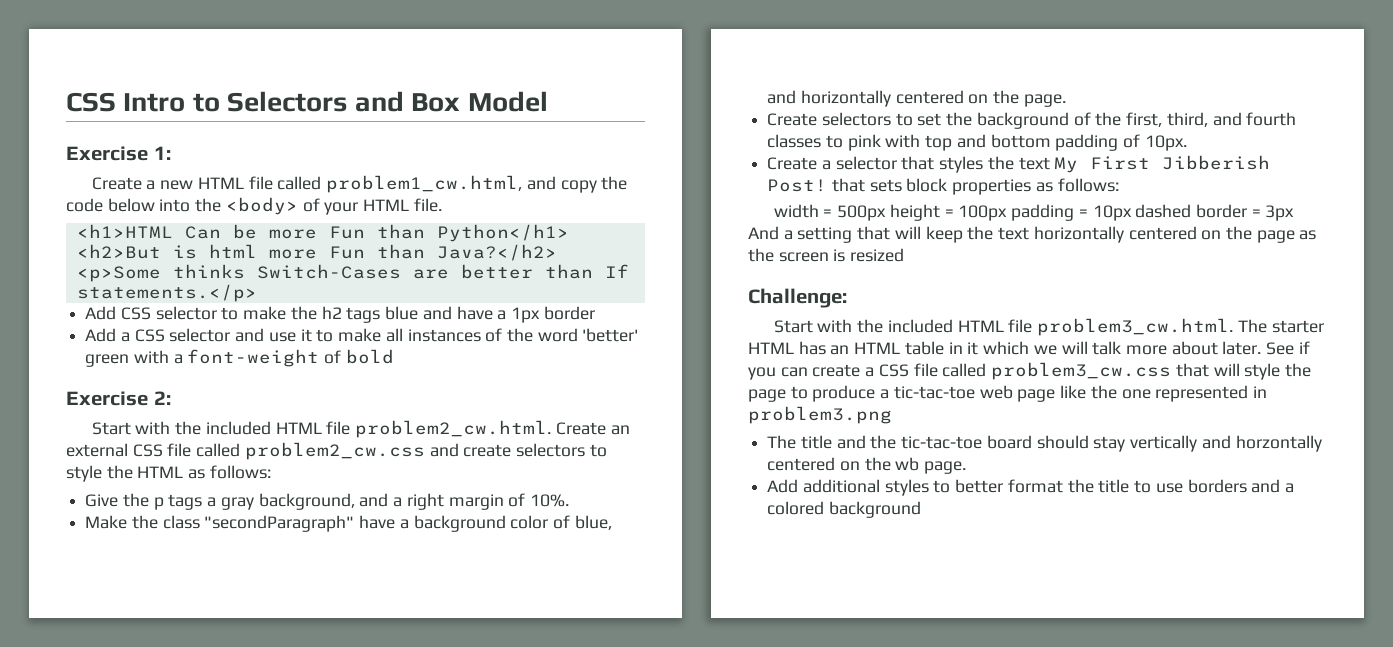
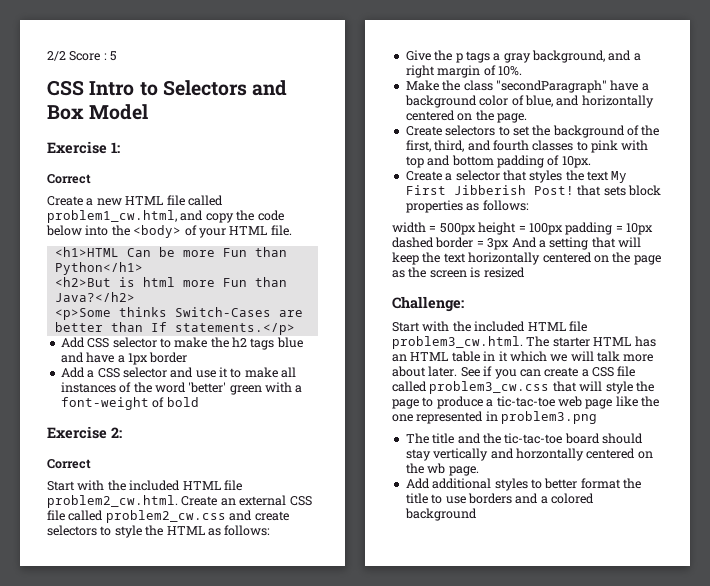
(66, 102) none -> [47,51,118,61] 2/2 Score : 5 //
(171, 153) none -> [47,174,91,184] // Correct
(171, 398) none -> [47,459,91,469] // Correct

